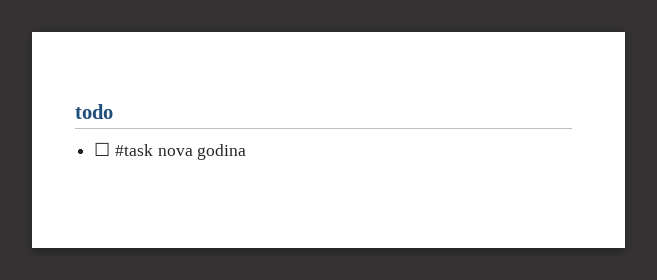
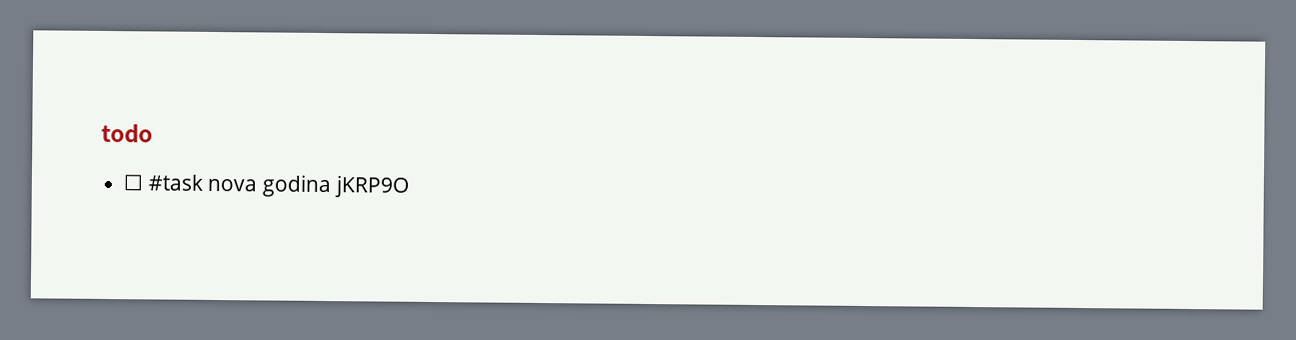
(247, 152) none -> [333,175,409,198] jKRP9O

